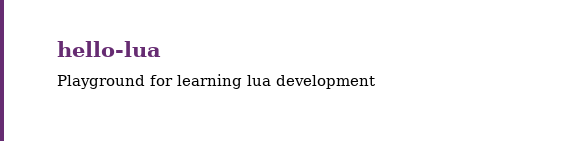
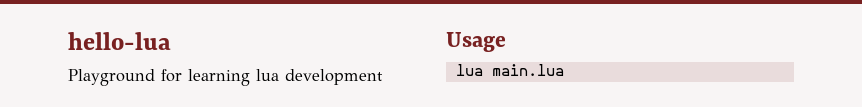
(375, 82) none -> [446,32,506,52] [455,64,564,76] // Usage // lua main.lua

